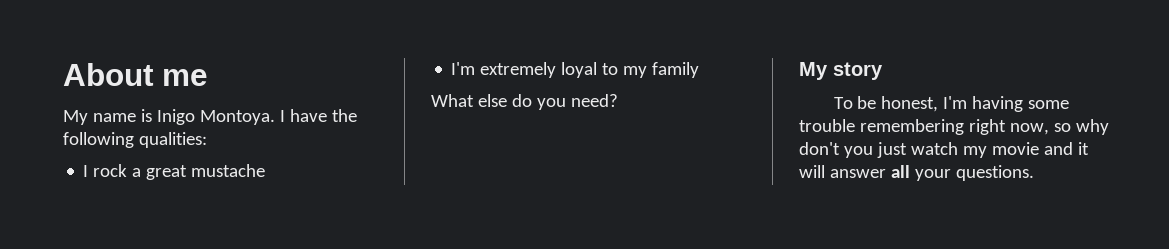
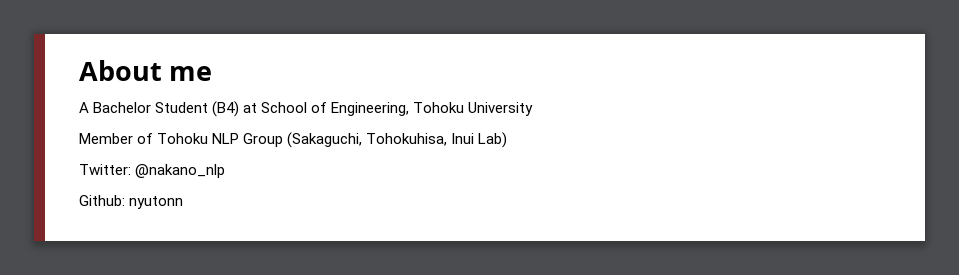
[63,109,357,125] [63,132,207,148] [83,164,266,180] [451,62,700,78] [431,94,618,110] [799,62,883,80] [833,96,1070,112] [799,119,1109,135] [799,142,1089,158] [799,165,1034,181] My name is Inigo Montoya. I have the following qualities: // I rock a great mustache // I'm extremely loyal to my family // What else do you need? // My story // To be honest, I'm having some trouble remembering right now, so why don't you just watch my movie and it will answer all your questions. -> [79,101,534,117] [79,132,508,148] [79,164,226,178] [79,195,184,209] A Bachelor Student (B4) at School of Engineering, Tohoku University // Member of Tohoku NLP Group (Sakaguchi, Tohokuhisa, Inui Lab) // Twitter: @nakano_nlp // Github: nyutonn

